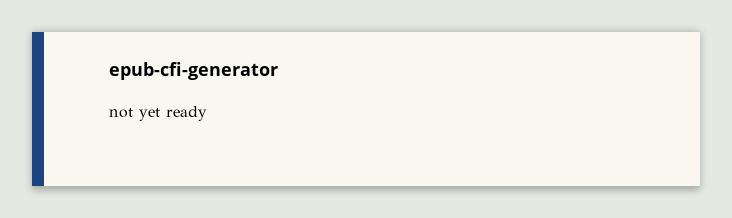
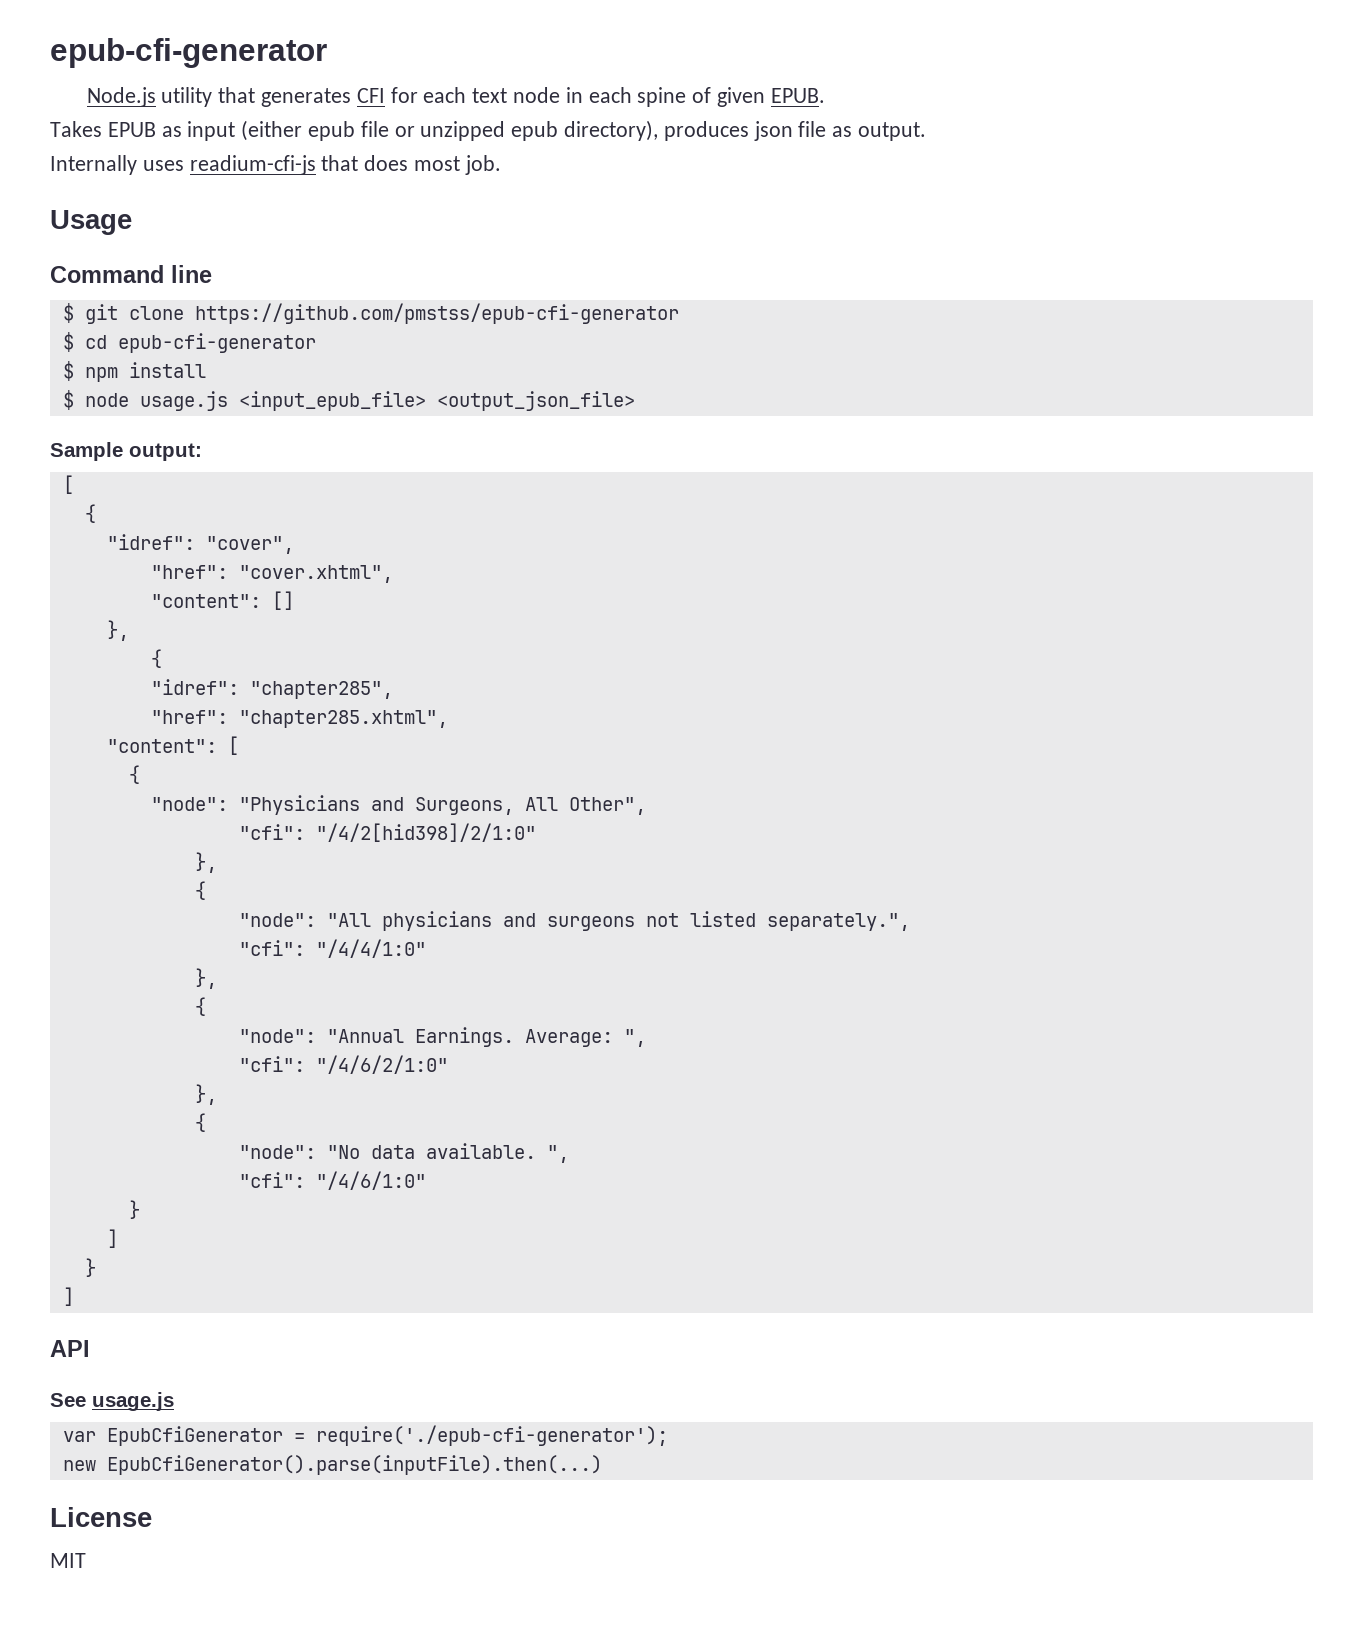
[109,62,278,80] [109,106,207,121] epub-cfi-generator // not yet ready -> [50,38,327,68] [86,87,825,107] [50,120,927,141] [50,155,501,175] [50,210,132,235] [50,265,212,283] [62,303,679,324] [62,332,316,353] [62,361,206,382] [62,390,635,411] [50,442,202,461] [62,475,74,494] [84,504,96,523] [106,534,294,554] [150,565,393,583] [150,591,294,610] [106,620,129,641] [150,649,162,668] [150,679,393,699] [150,710,448,728] [106,736,239,755] [128,765,140,784] [150,795,646,815] [238,823,536,842] [194,852,217,873] [194,881,206,900] [238,911,910,931] [238,939,426,958] [194,968,217,989] [194,997,206,1016] [238,1027,646,1047] [238,1055,448,1074] [194,1084,217,1105] [194,1113,206,1132] [238,1143,569,1163] [238,1171,426,1190] [128,1200,140,1219] [106,1229,118,1248] [84,1258,96,1277] [62,1287,74,1306] [50,1340,90,1357] [50,1392,174,1411] [62,1425,668,1446] [62,1455,602,1475] [50,1507,152,1527] [50,1553,86,1568] epub-cfi-generator // Node.js utility that generates CFI for each text node in each spine of given EPUB. // Takes EPUB as input (either epub file or unzipped epub directory), produces json file as output. // Internally uses readium-cfi-js that does most job. // Usage // Command line // $ git clone https://github.com/pmstss/epub-cfi-generator // $ cd epub-cfi-generator // $ npm install // $ node usage.js <input_epub_file> <output_json_file> // Sample output: // [ // { // "idref": "cover", // "href": "cover.xhtml", // "content": [] // }, // { // "idref": "chapter285", // "href": "chapter285.xhtml", // "content": [ // { // "node": "Physicians and Surgeons, All Other", // "cfi": "/4/2[hid398]/2/1:0" // }, // { // "node": "All physicians and surgeons not listed separately.", // "cfi": "/4/4/1:0" // }, // { // "node": "Annual Earnings. Average: ", // "cfi": "/4/6/2/1:0" // }, // { // "node": "No data available. ", // "cfi": "/4/6/1:0" // } // ] // } // ] // API // See usage.js // var EpubCfiGenerator = require('./epub-cfi-generator'); // new EpubCfiGenerator().parse(inputFile).then(...) // License // MIT

